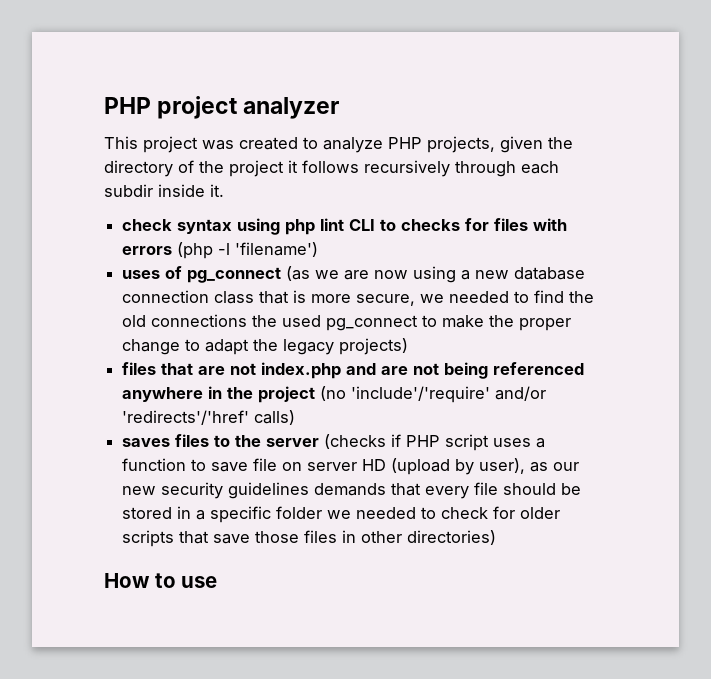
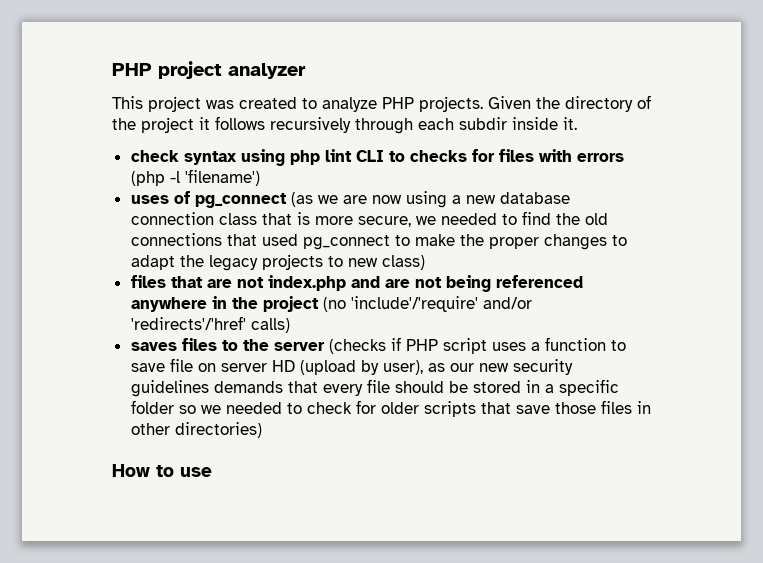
[427,136,543,153] projects, given -> [419,96,531,112] projects. Given
[252,315,278,327] the -> [226,234,257,246] that
[122,339,181,355] change -> [543,234,607,250] changes
[339,338,409,355] projects) -> [261,254,425,270] projects to new class)
(323, 512) none -> [178,405,196,414] so

